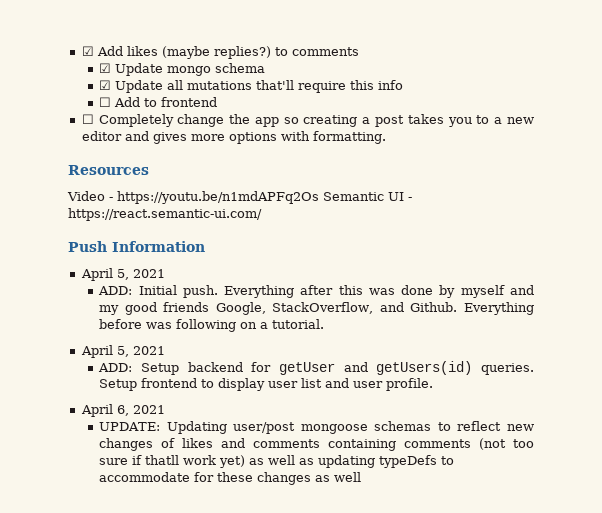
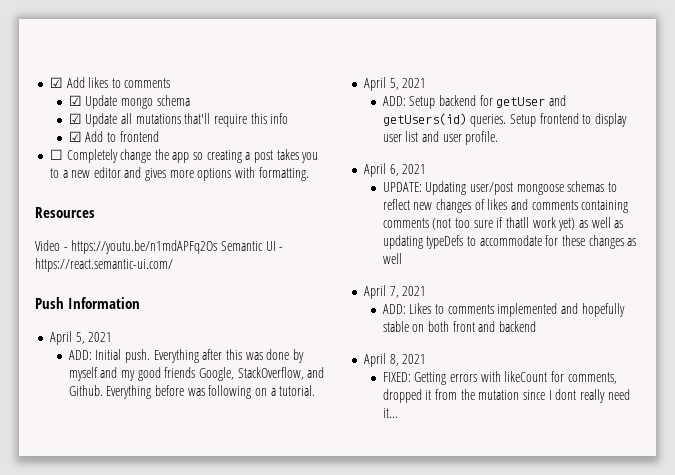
[161,46,271,59] (maybe replies?) -> (109, 82) none
[99,97,112,107] ☐ -> [68,131,82,142] ☑
(362, 477) none -> [363,285,427,299] [382,303,625,317] [382,321,537,332] [363,353,427,367] [382,371,617,385] [382,389,630,403] [382,408,398,418] // April 7, 2021 // ADD: Likes to comments implemented and hopefully stable on both front and backend // April 8, 2021 // FIXED: Getting errors with likeCount for comments, dropped it from the mutation since I dont really need it...

